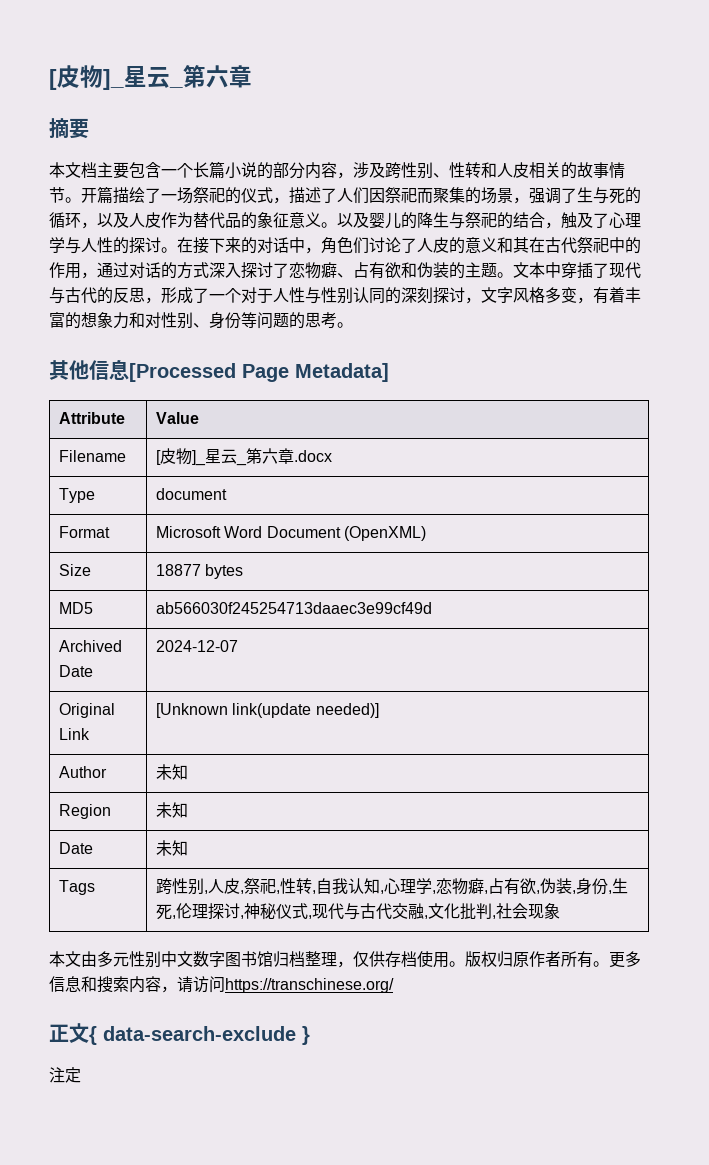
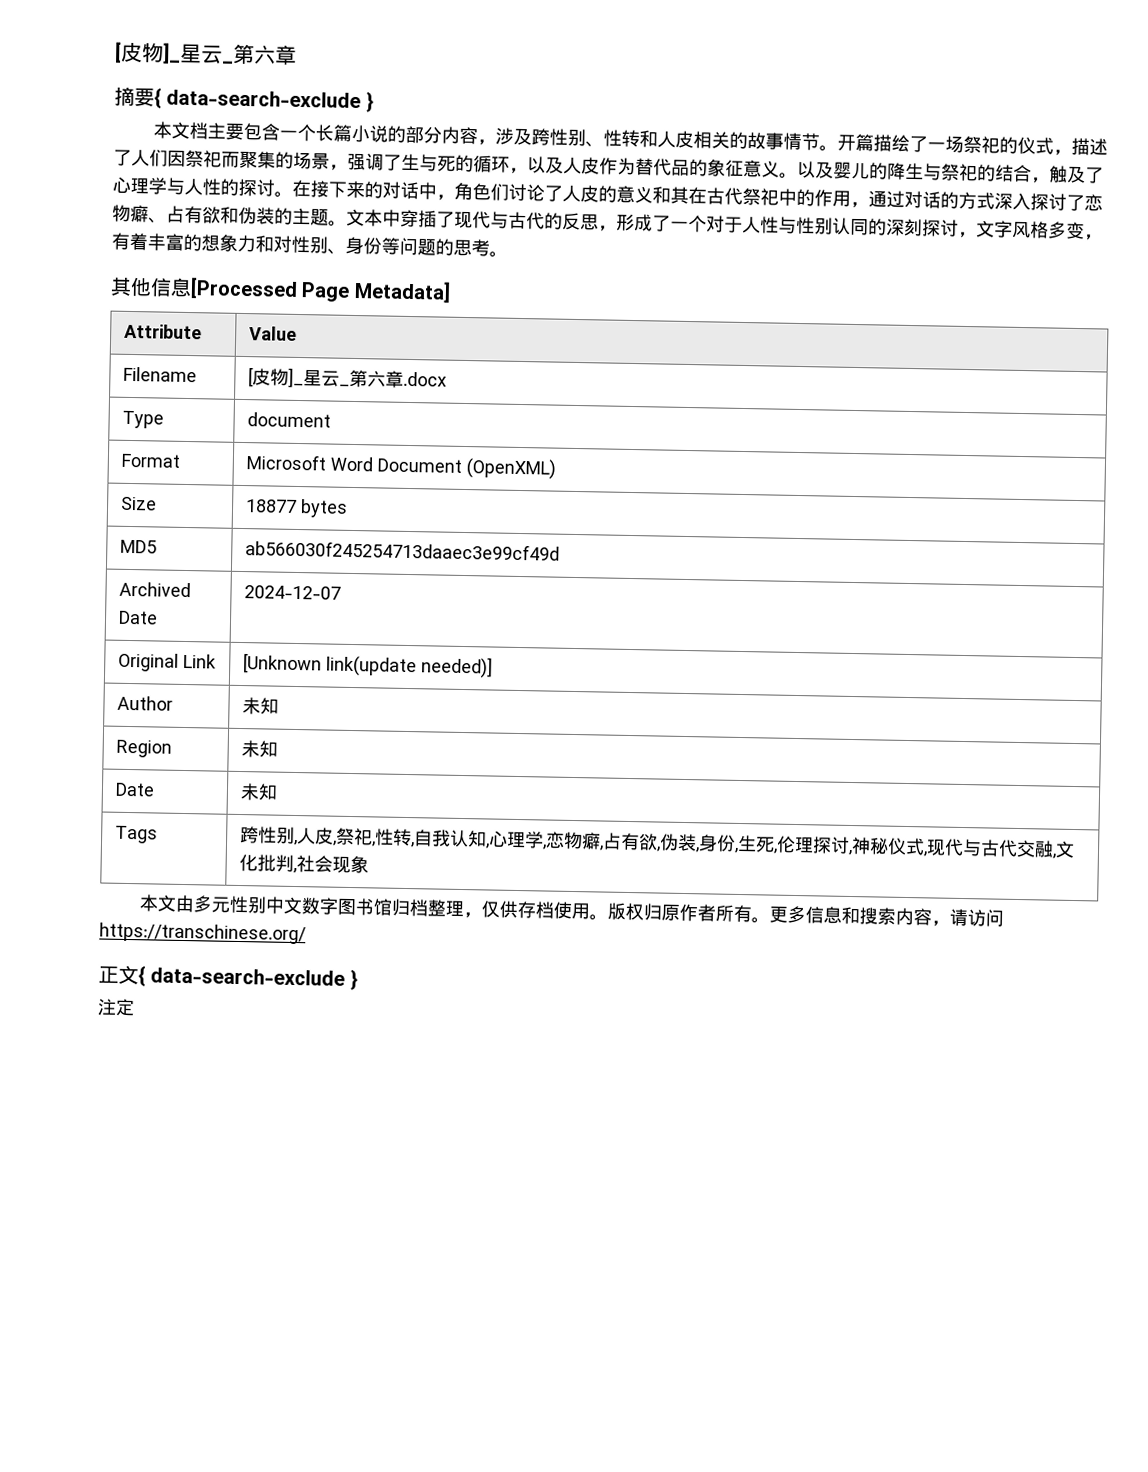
(89, 128) none -> [154,87,374,113] { data-search-exclude }

